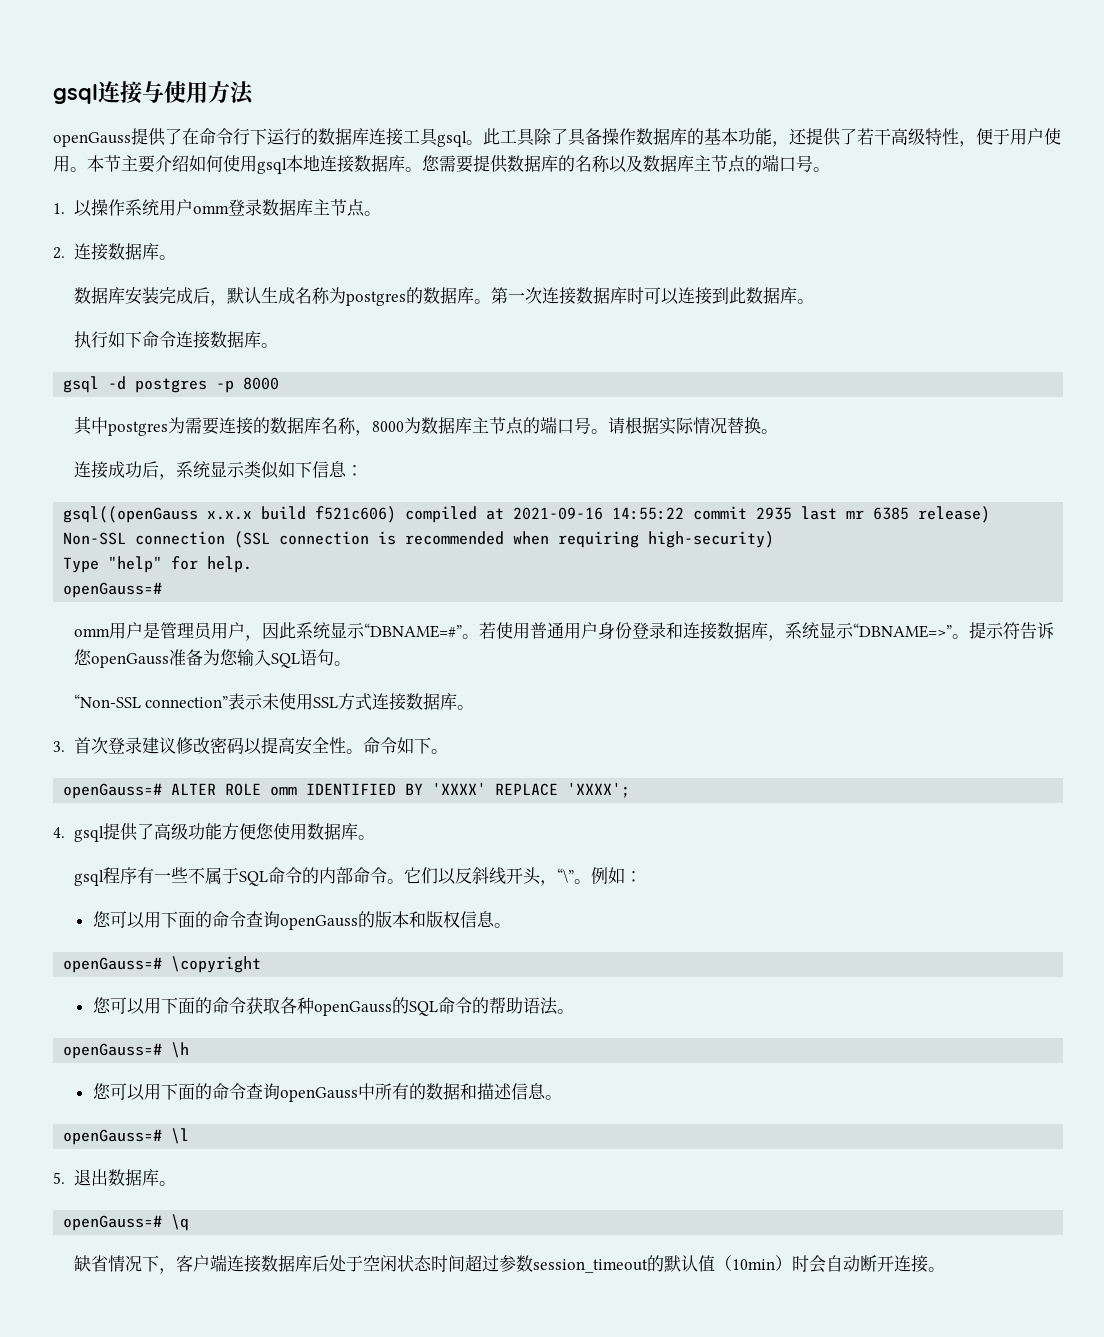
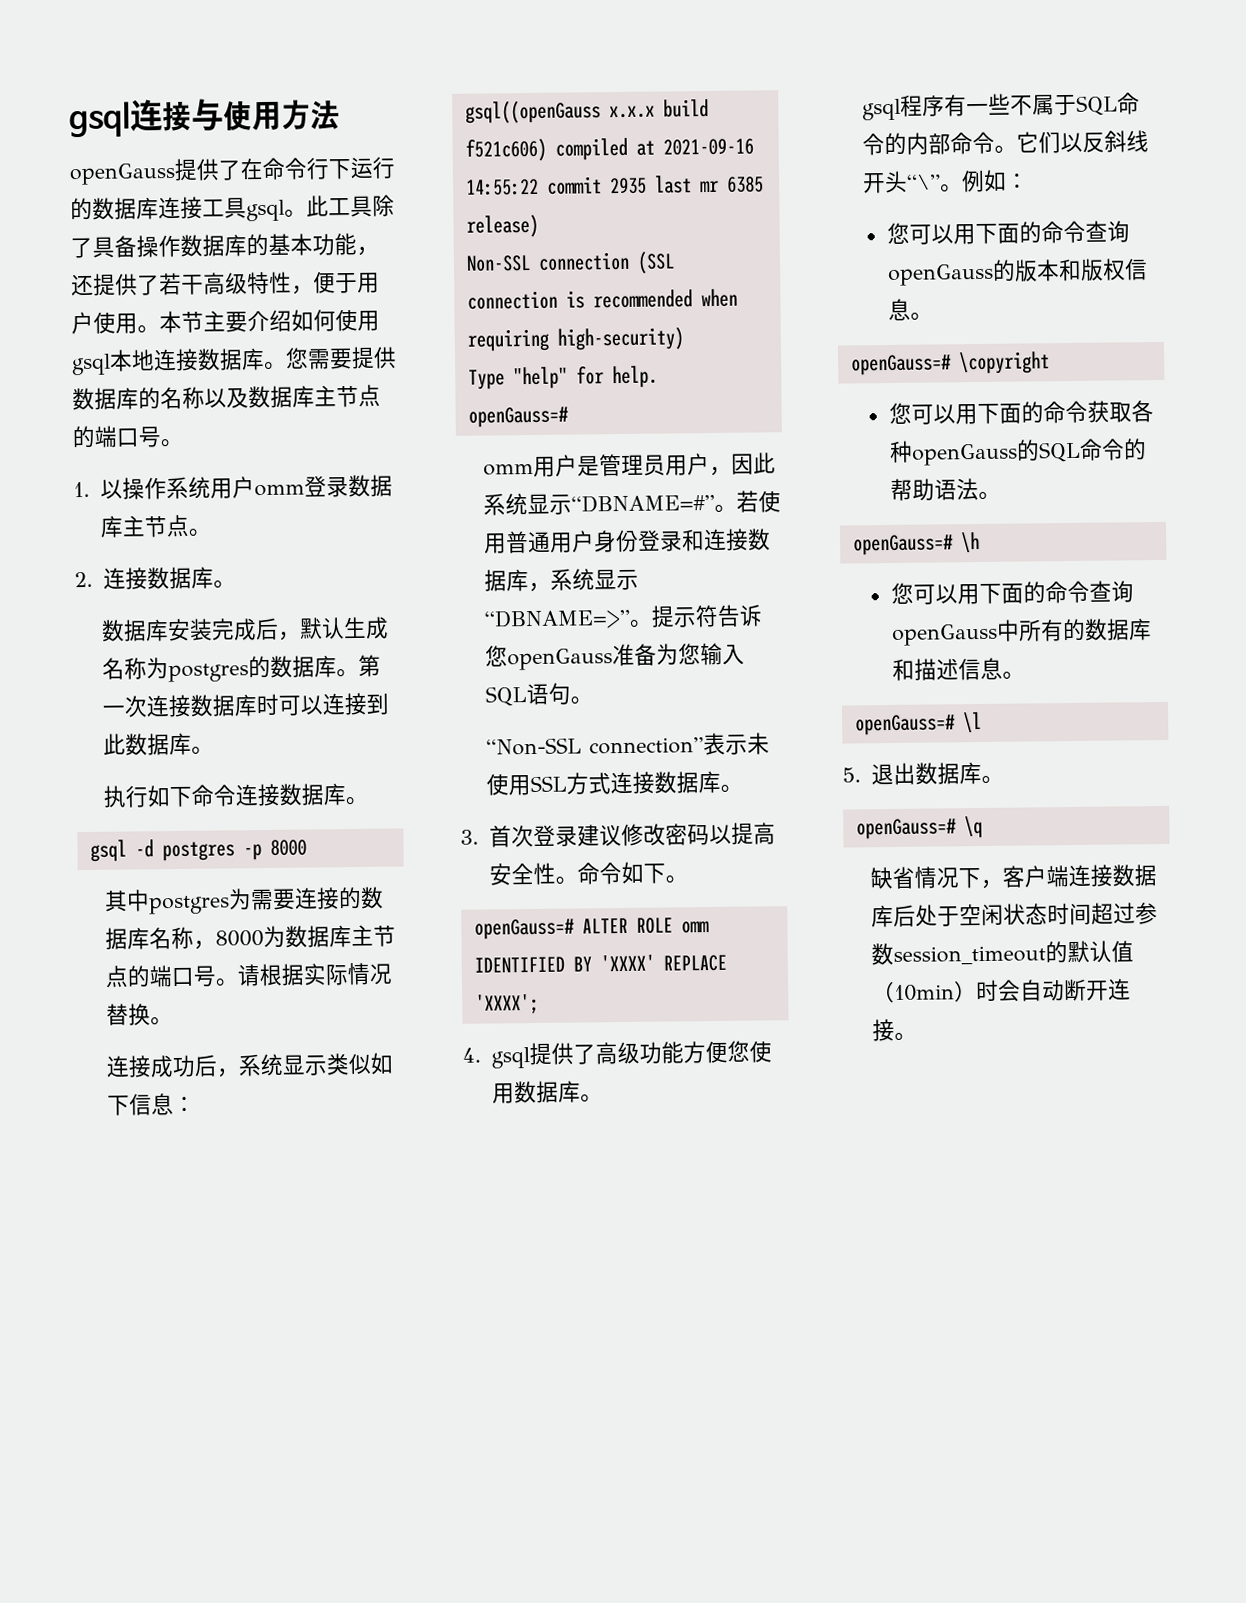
[539,880,557,886] ， -> (909, 182) none
(460, 1091) none -> [1127,618,1152,641] 库

